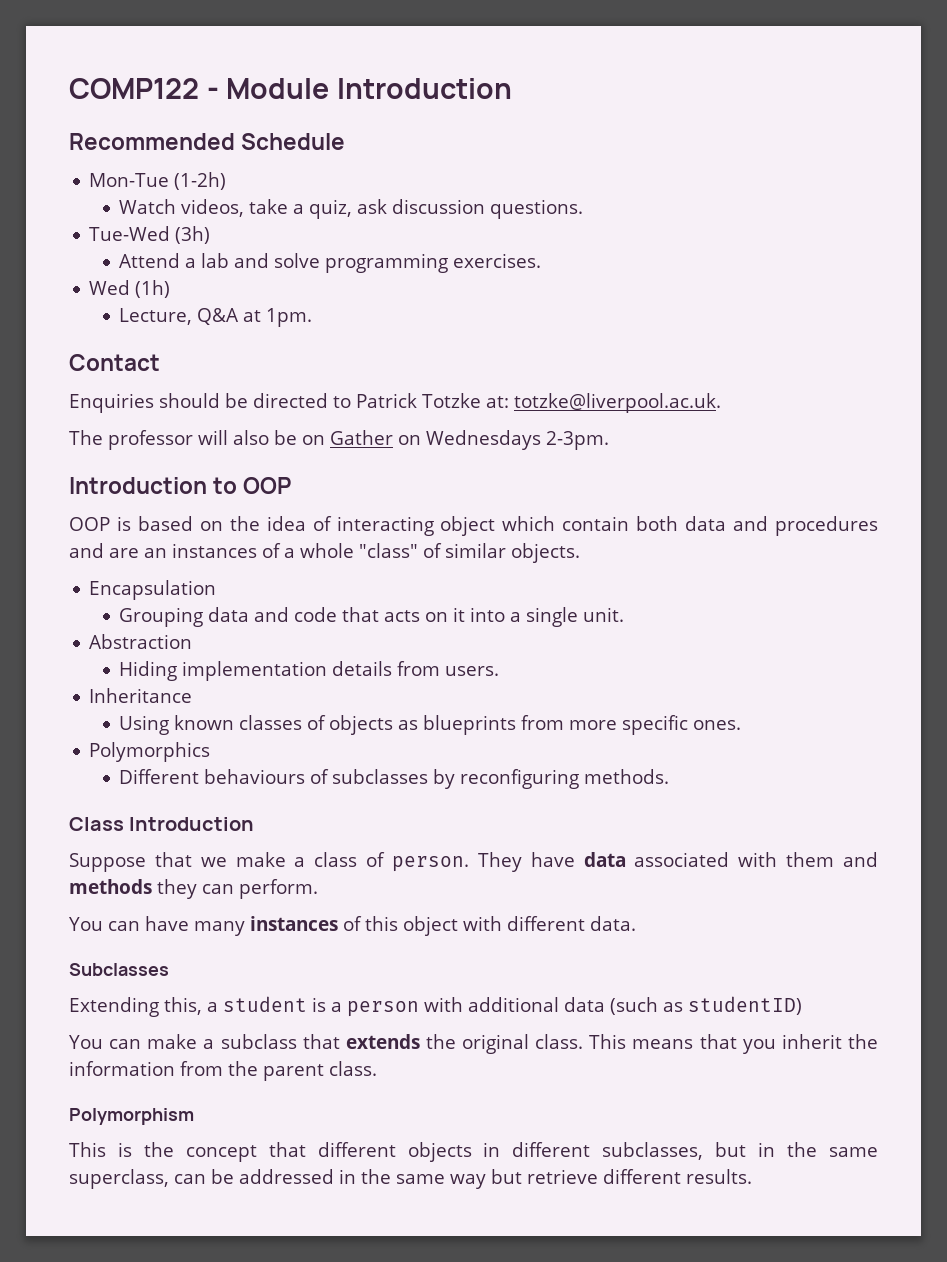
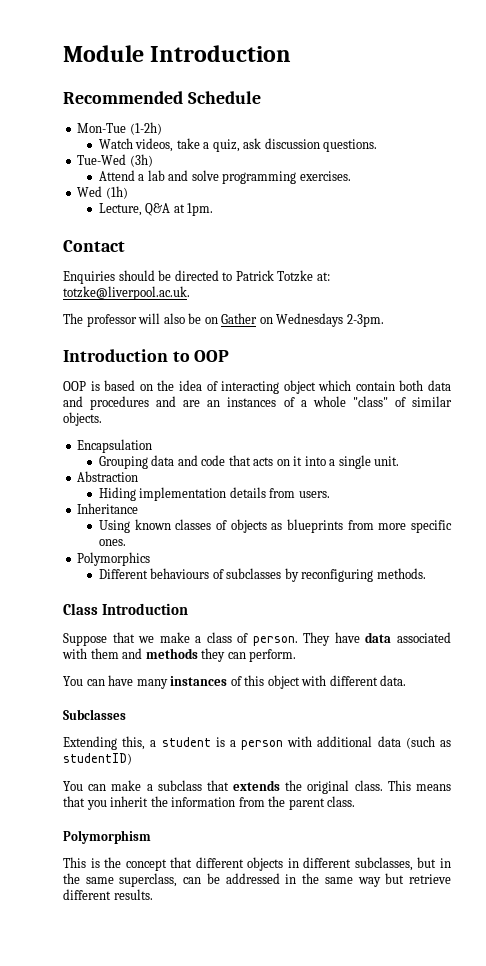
[69,78,219,99] COMP122 - -> (63, 53) none

